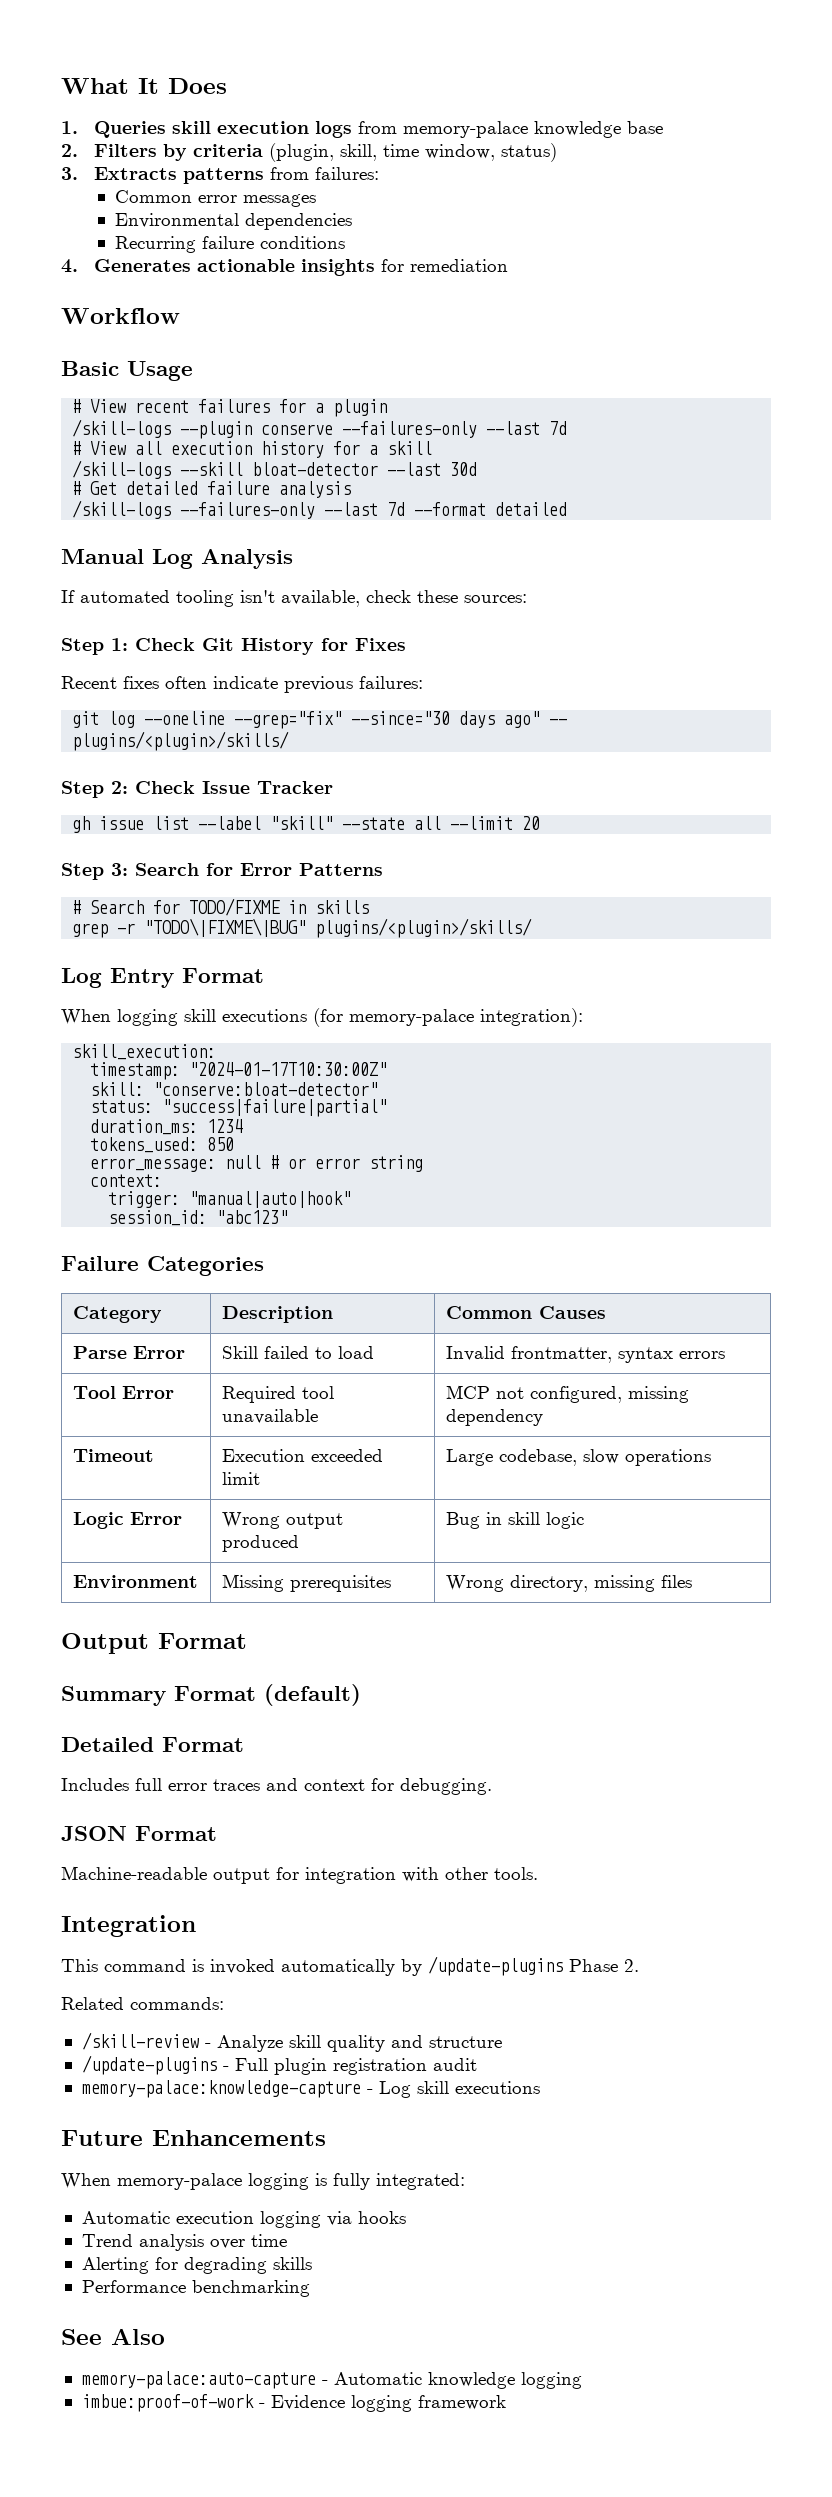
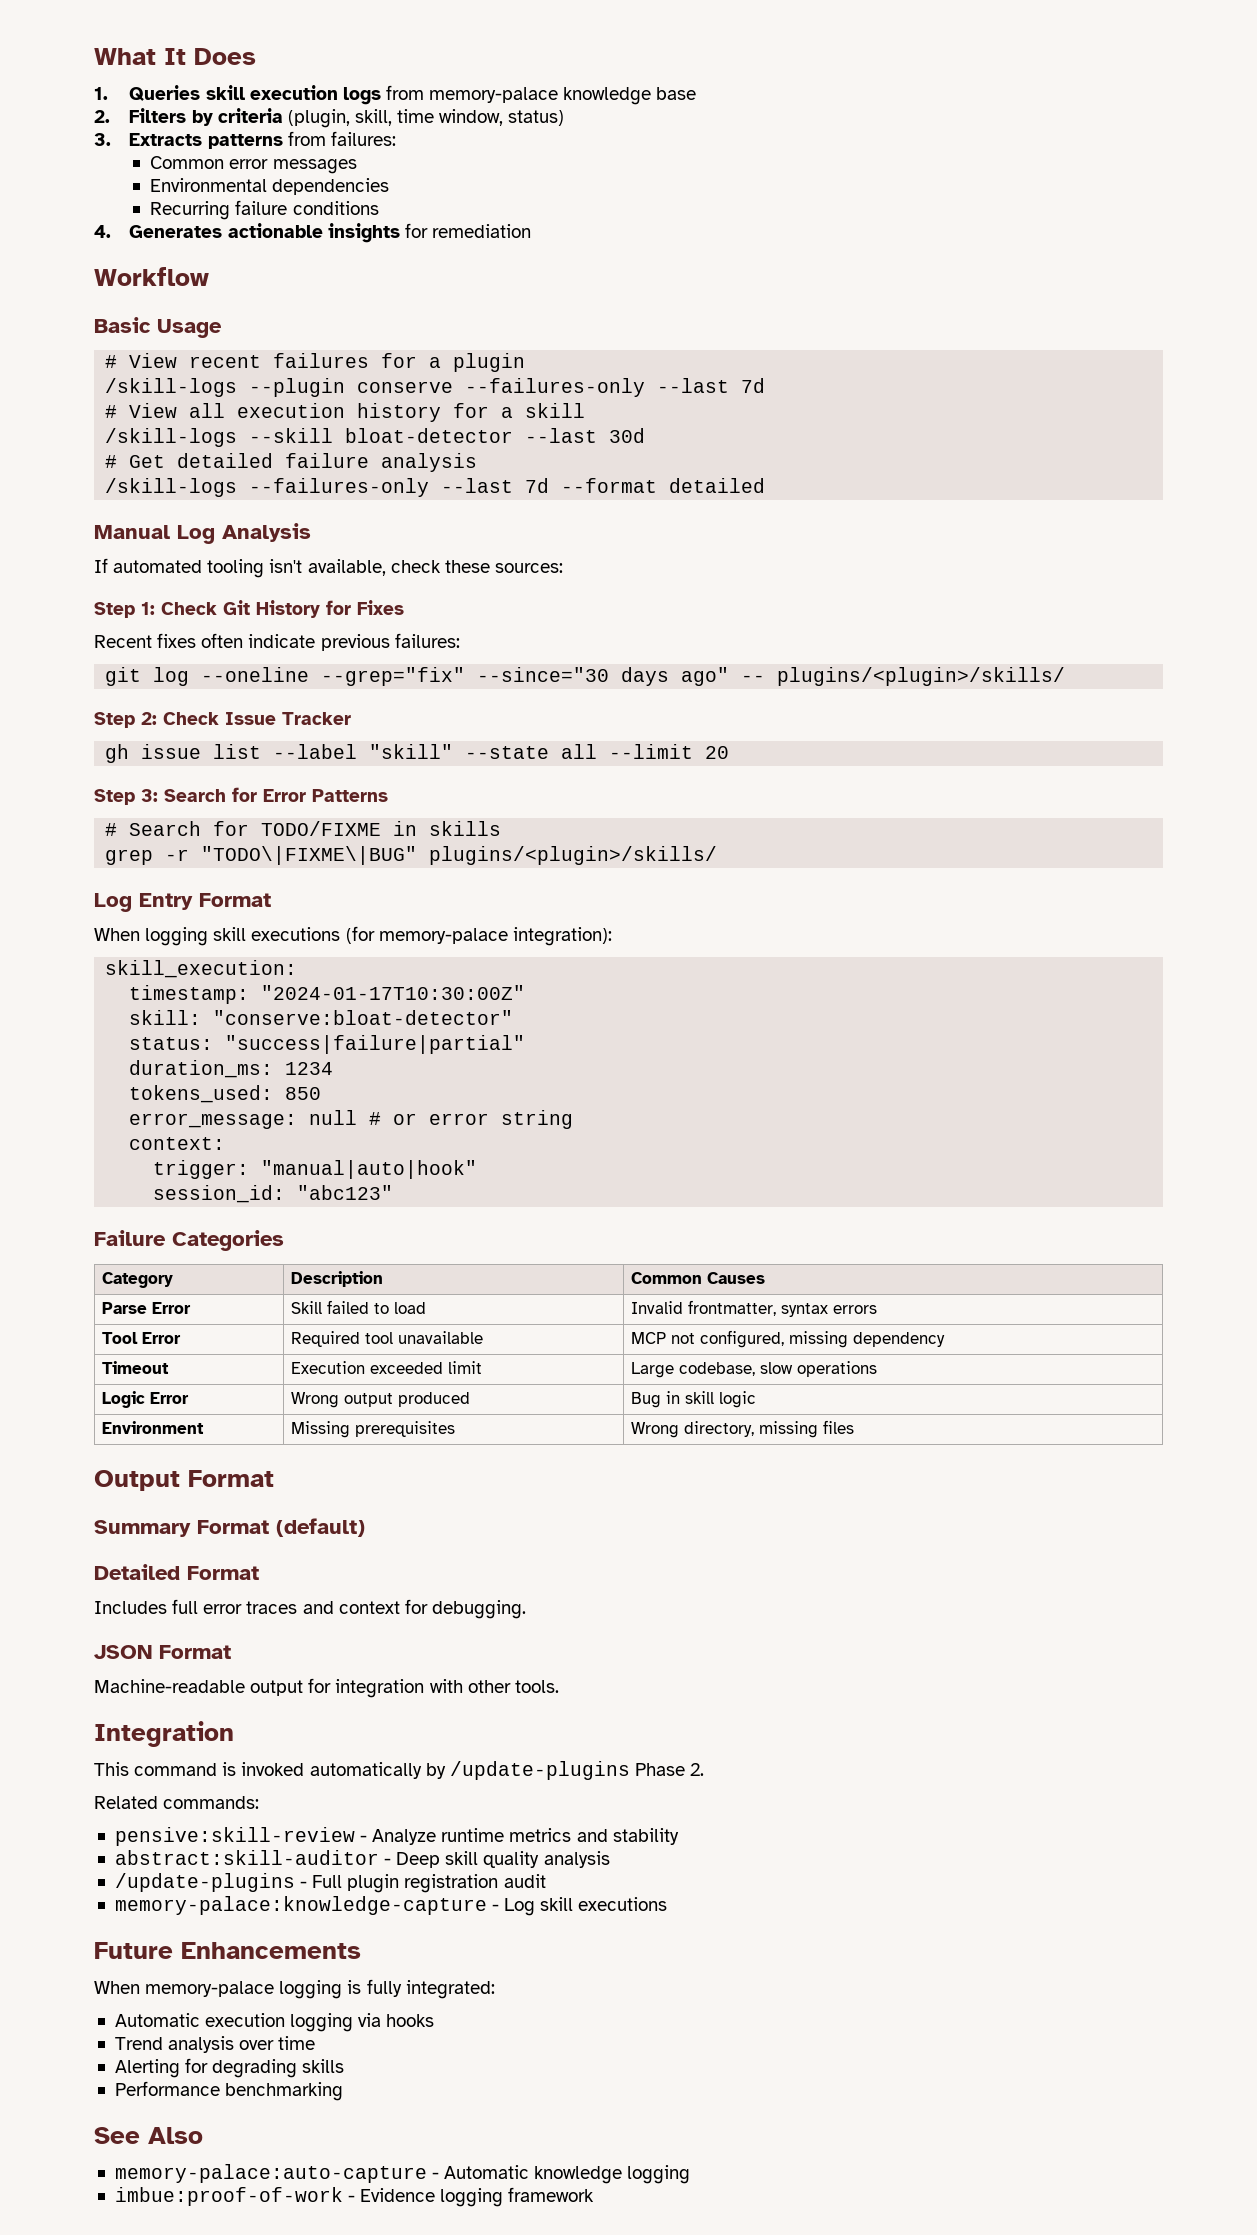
[81,2032,199,2050] /skill-review -> [114,1827,355,1846] pensive:skill-review
[288,2035,502,2052] skill quality and structure -> [441,1828,679,1845] [114,1850,610,1868] runtime metrics and stability // abstract:skill-auditor - Deep skill quality analysis

